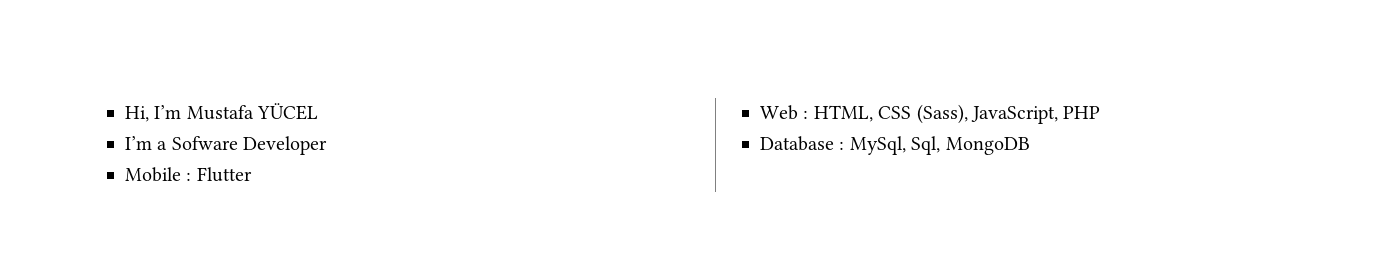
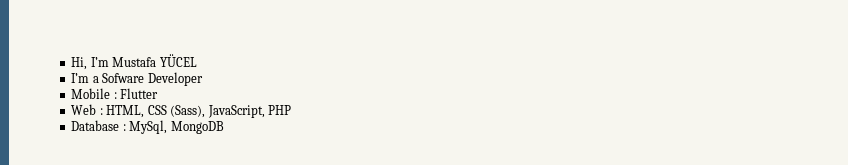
[911,136,941,155] Sql, -> (168, 127) none

